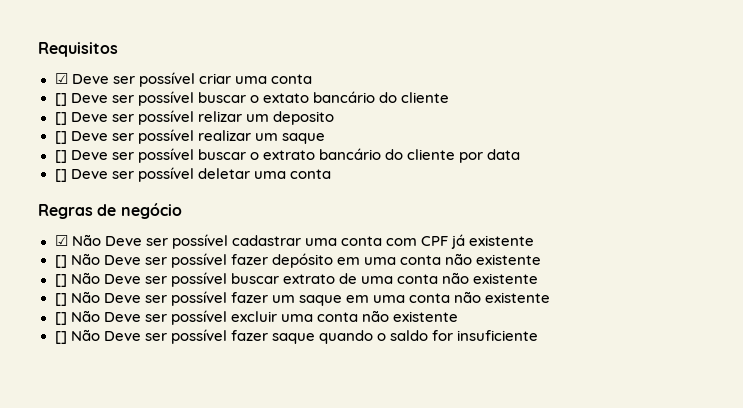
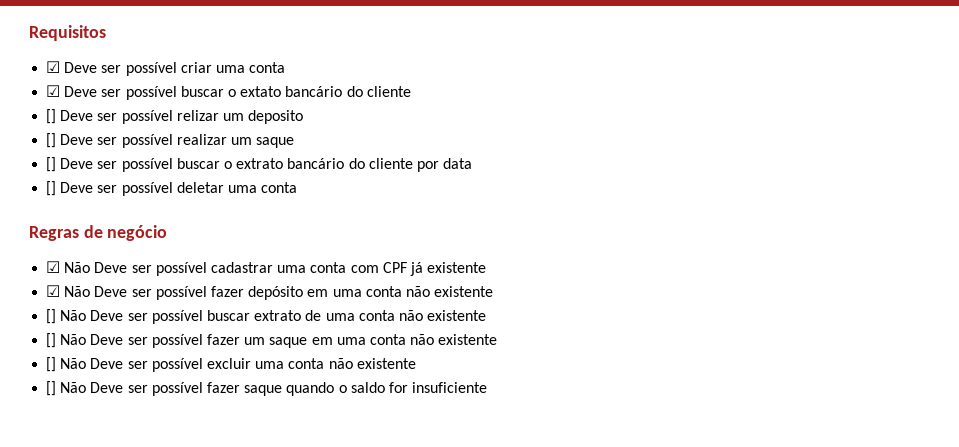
[54,93,67,106] [] -> [46,85,61,97] ☑
[54,255,67,268] [] -> [46,285,61,297] ☑

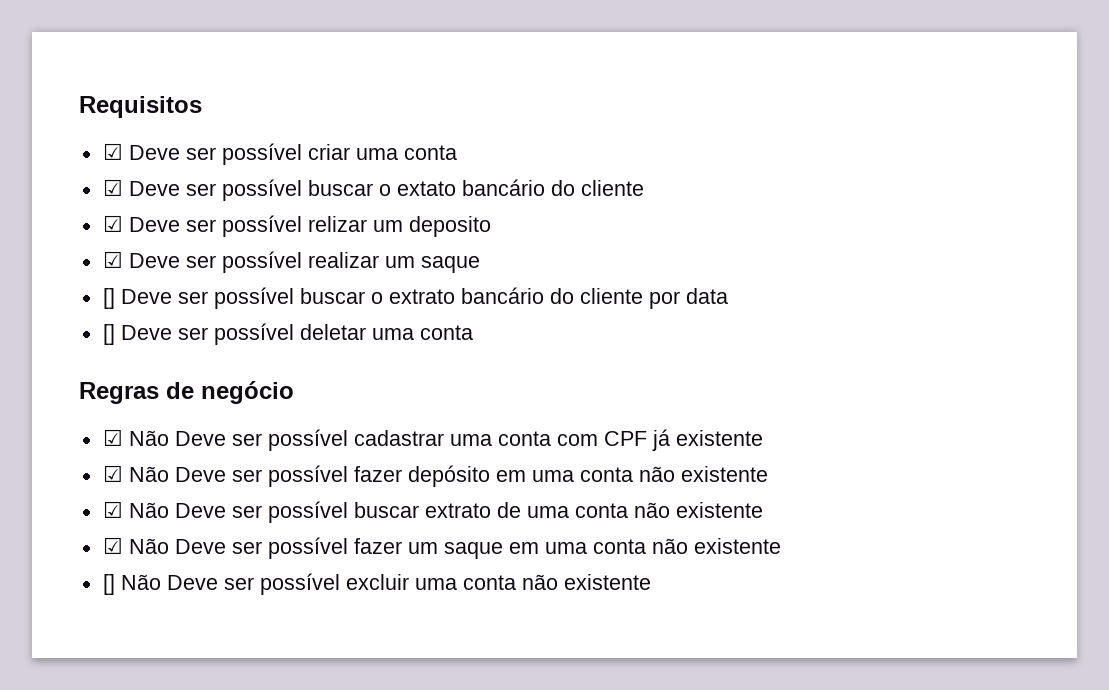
[46,109,57,124] [] -> [102,215,123,232] ☑
[46,133,57,148] [] -> [102,251,123,268] ☑
[46,309,57,324] [] -> [102,501,123,518] ☑
[46,333,57,348] [] -> [102,537,123,554] ☑
[46,381,488,396] // [] Não Deve ser possível fazer saque quando o saldo for insuficiente -> (651, 582) none

